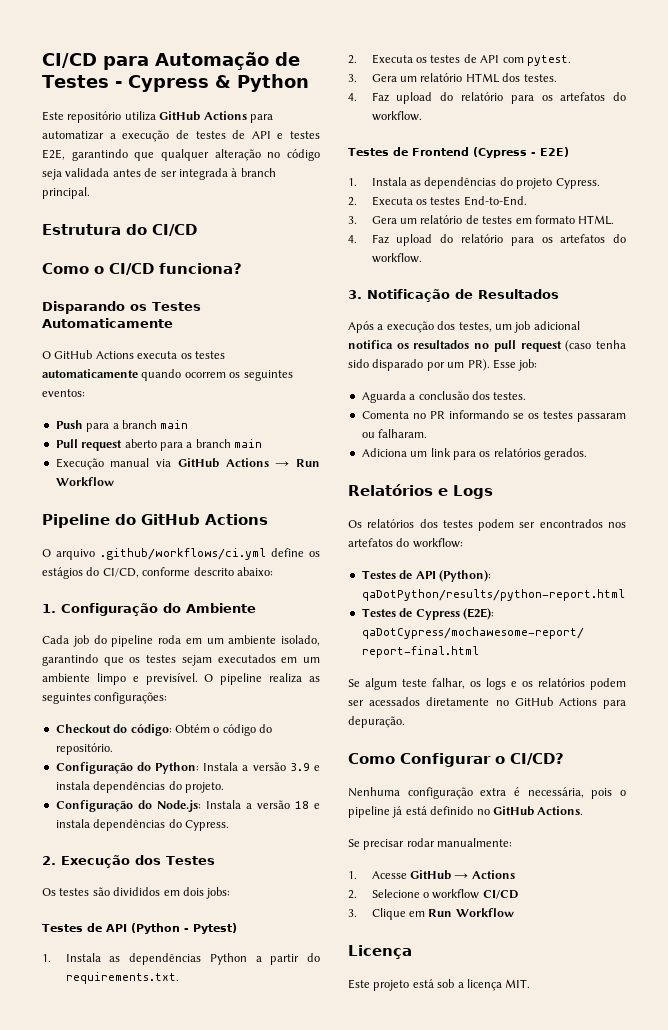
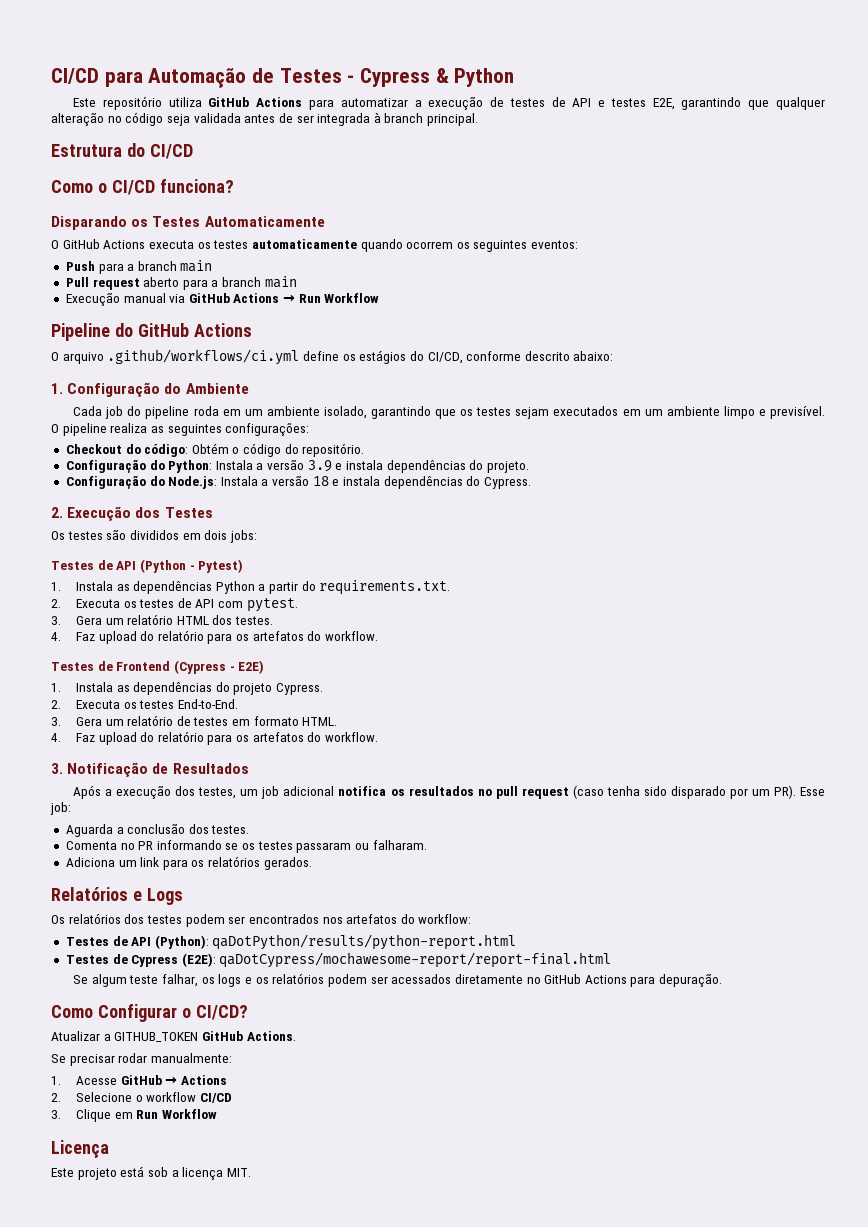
[348,787,626,799] [348,806,490,818] Nenhuma configuração extra é necessária, pois o pipeline já está definido no -> [51,1031,199,1042] Atualizar a GITHUB_TOKEN

